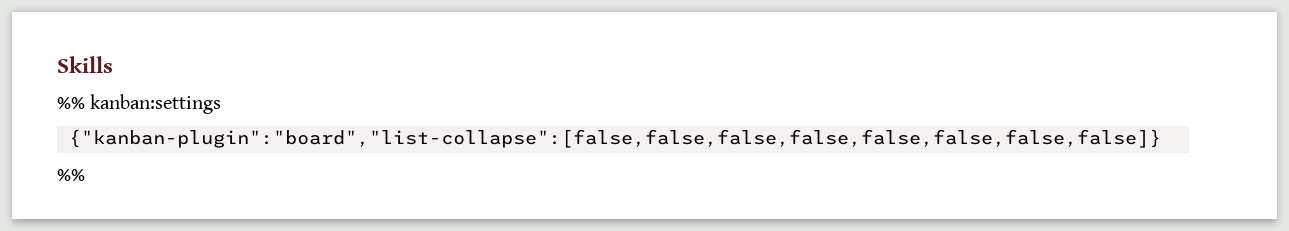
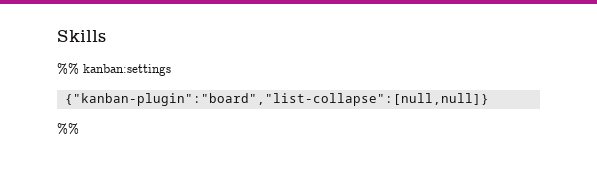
[68,129,1161,148] {"kanban-plugin":"board","list-collapse":[false,false,false,false,false,false,false,false]} -> [64,93,489,106] {"kanban-plugin":"board","list-collapse":[null,null]}

